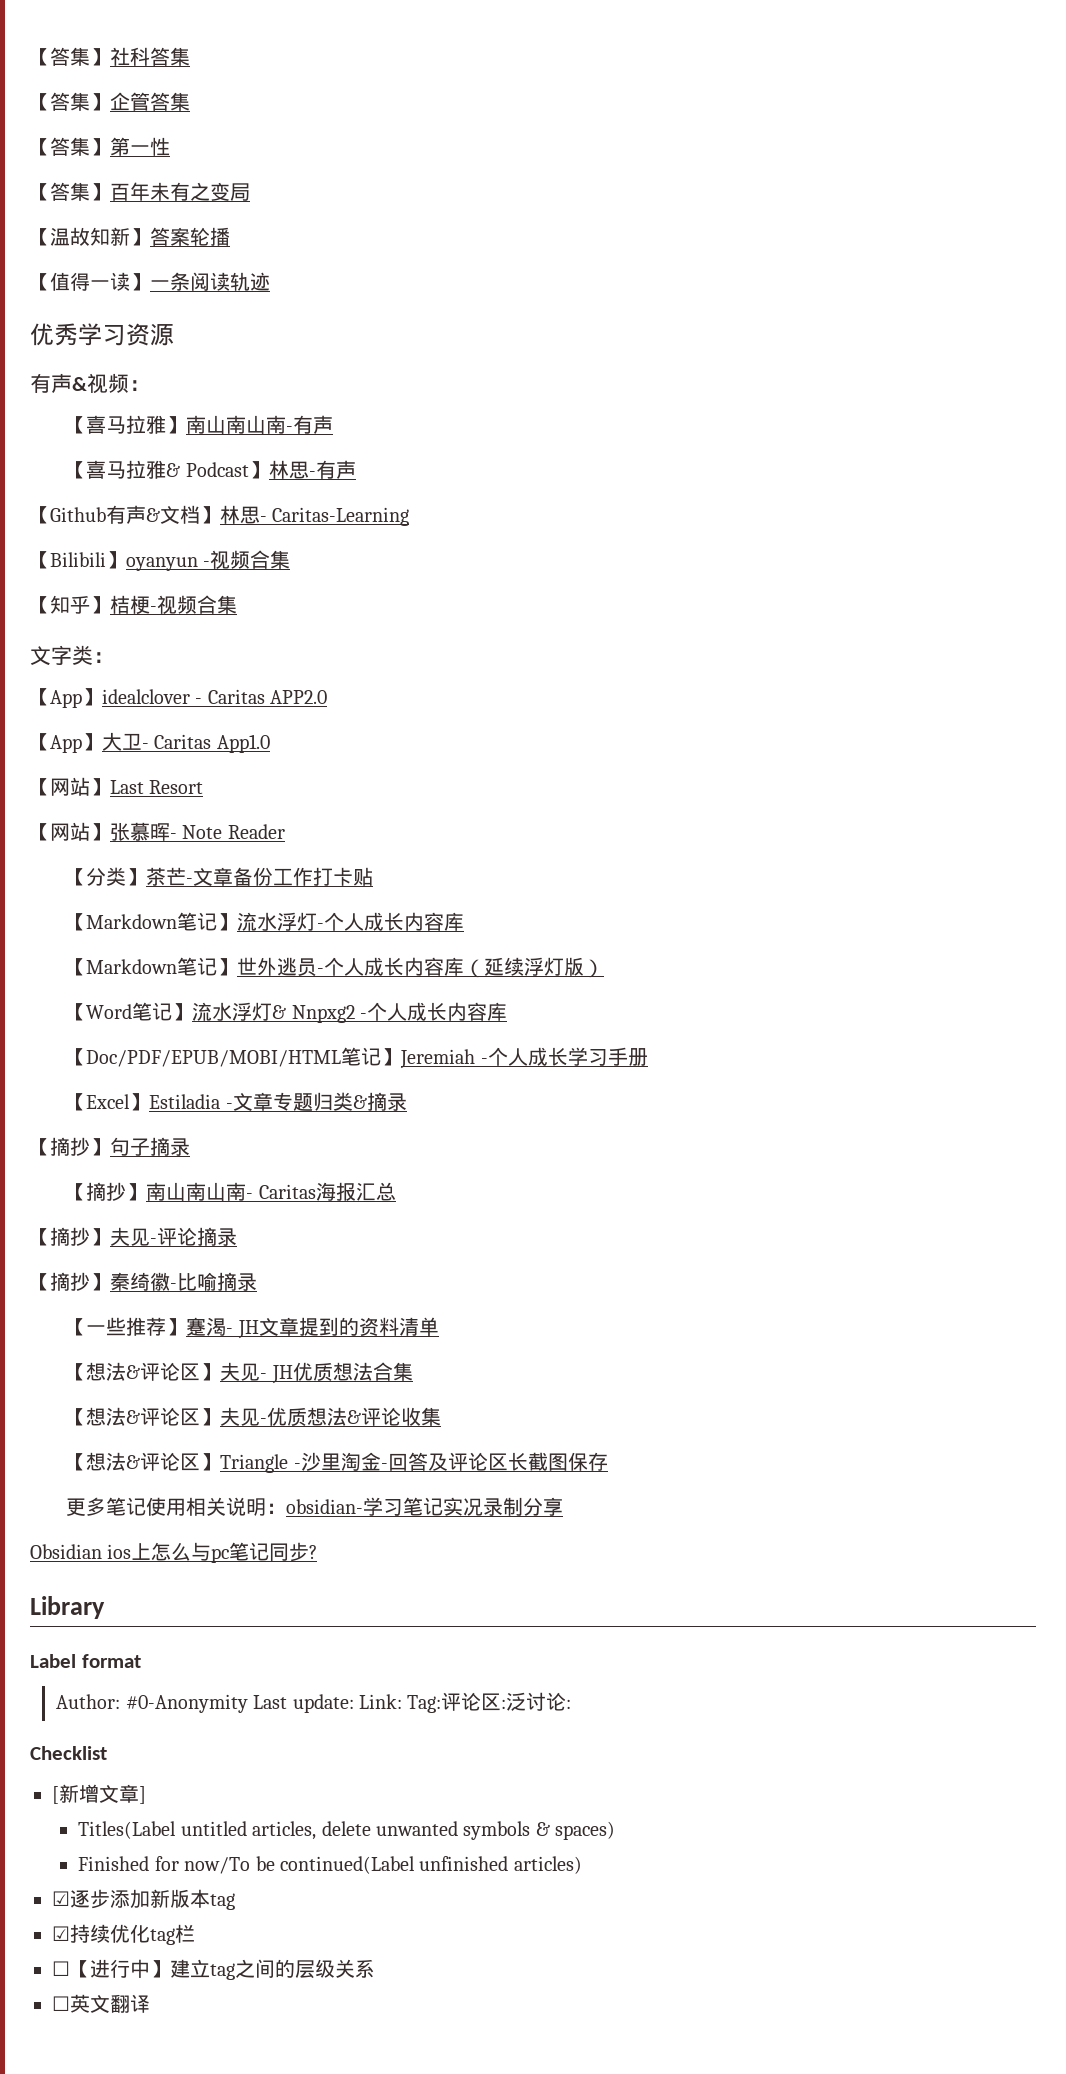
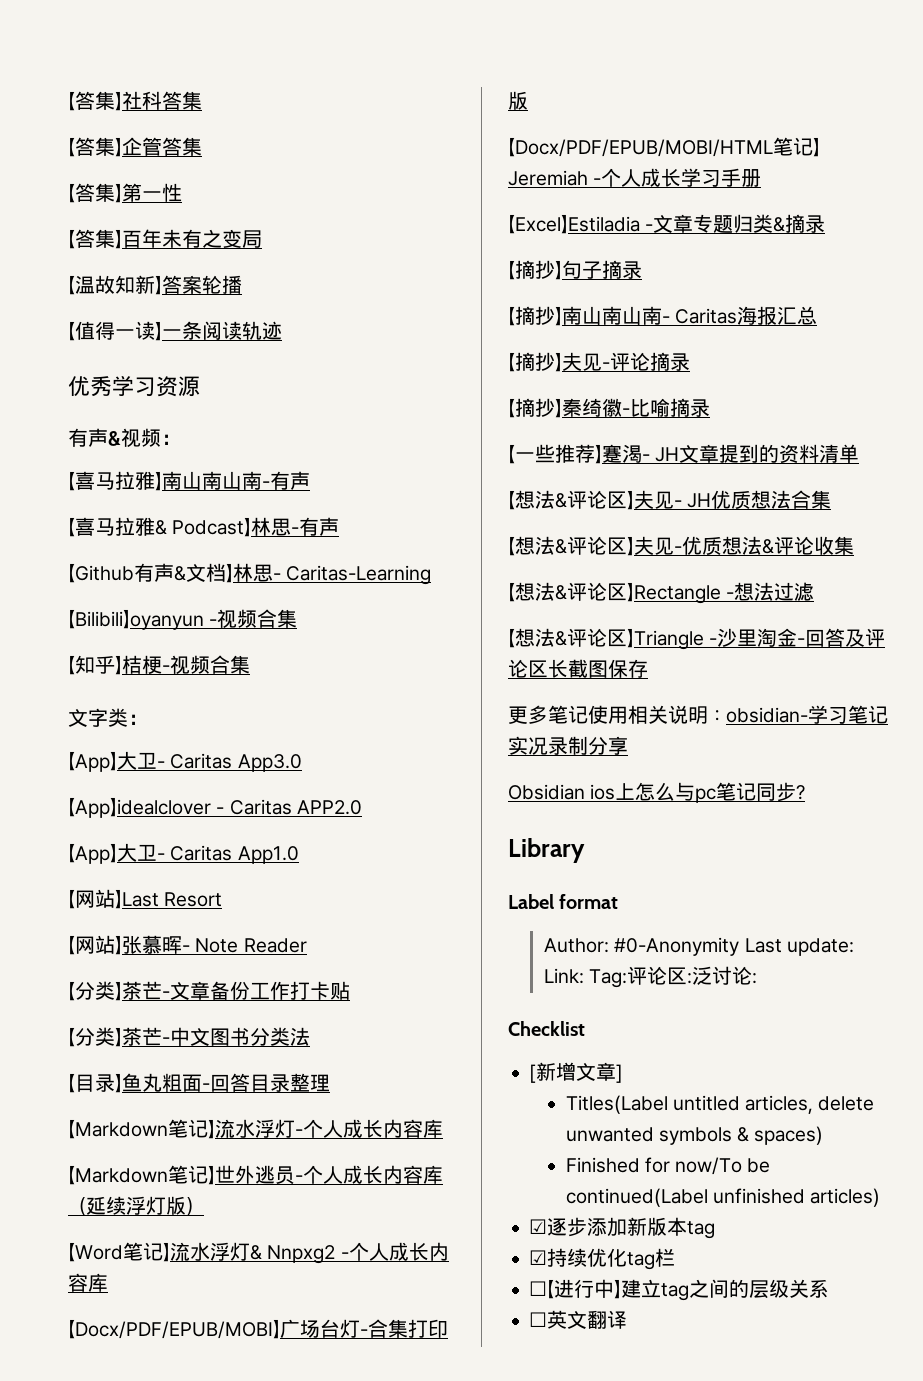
(114, 657) none -> [68,751,302,772] // 【App】大卫- Caritas App3.0
(374, 876) none -> [68,1027,310,1047] [68,1073,330,1093] // 【分类】茶芒-中文图书分类法 // 【目录】鱼丸粗面-回答目录整理
[86,1050,342,1067] Doc/PDF/EPUB/MOBI/HTML -> [75,1319,448,1339] [508,91,528,110] [508,137,773,157] Docx/PDF/EPUB/MOBI】广场台灯-合集打印版 // 【Docx/PDF/EPUB/MOBI/HTML
(442, 1416) none -> [508,582,815,604] // 【想法&评论区】Rectangle -想法过滤

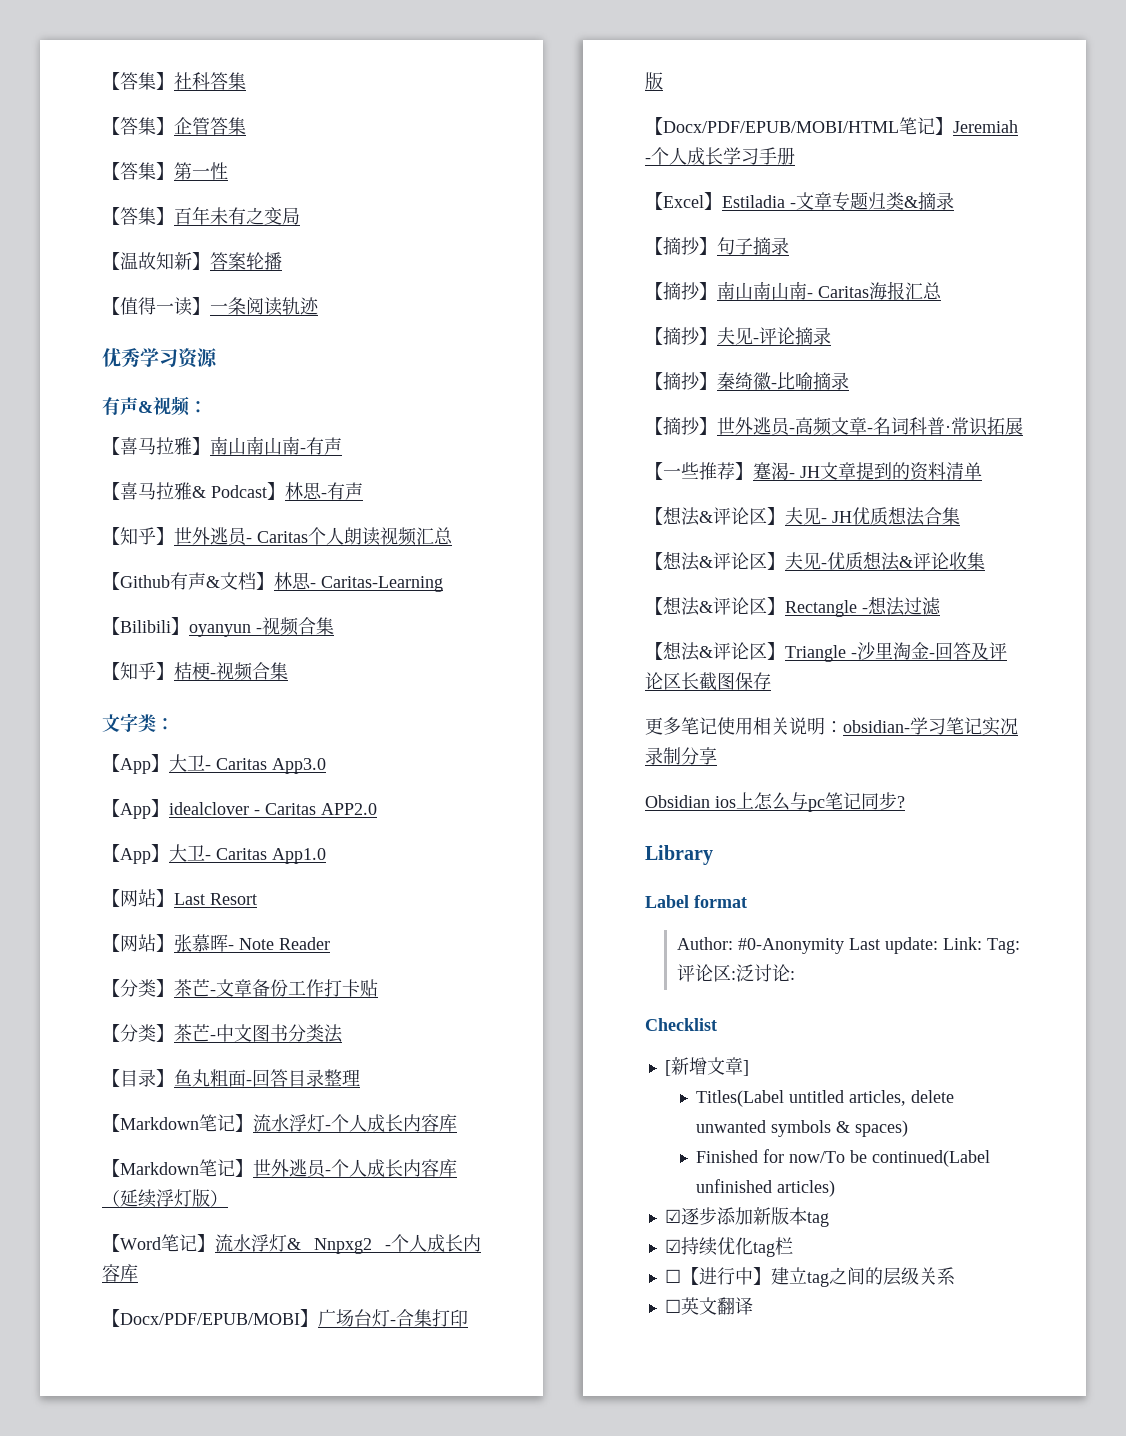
(340, 526) none -> [102,527,453,546] // 【知乎】世外逃员- Caritas个人朗读视频汇总
(710, 408) none -> [645,417,1023,436] // 【摘抄】世外逃员-高频文章-名词科普·常识拓展

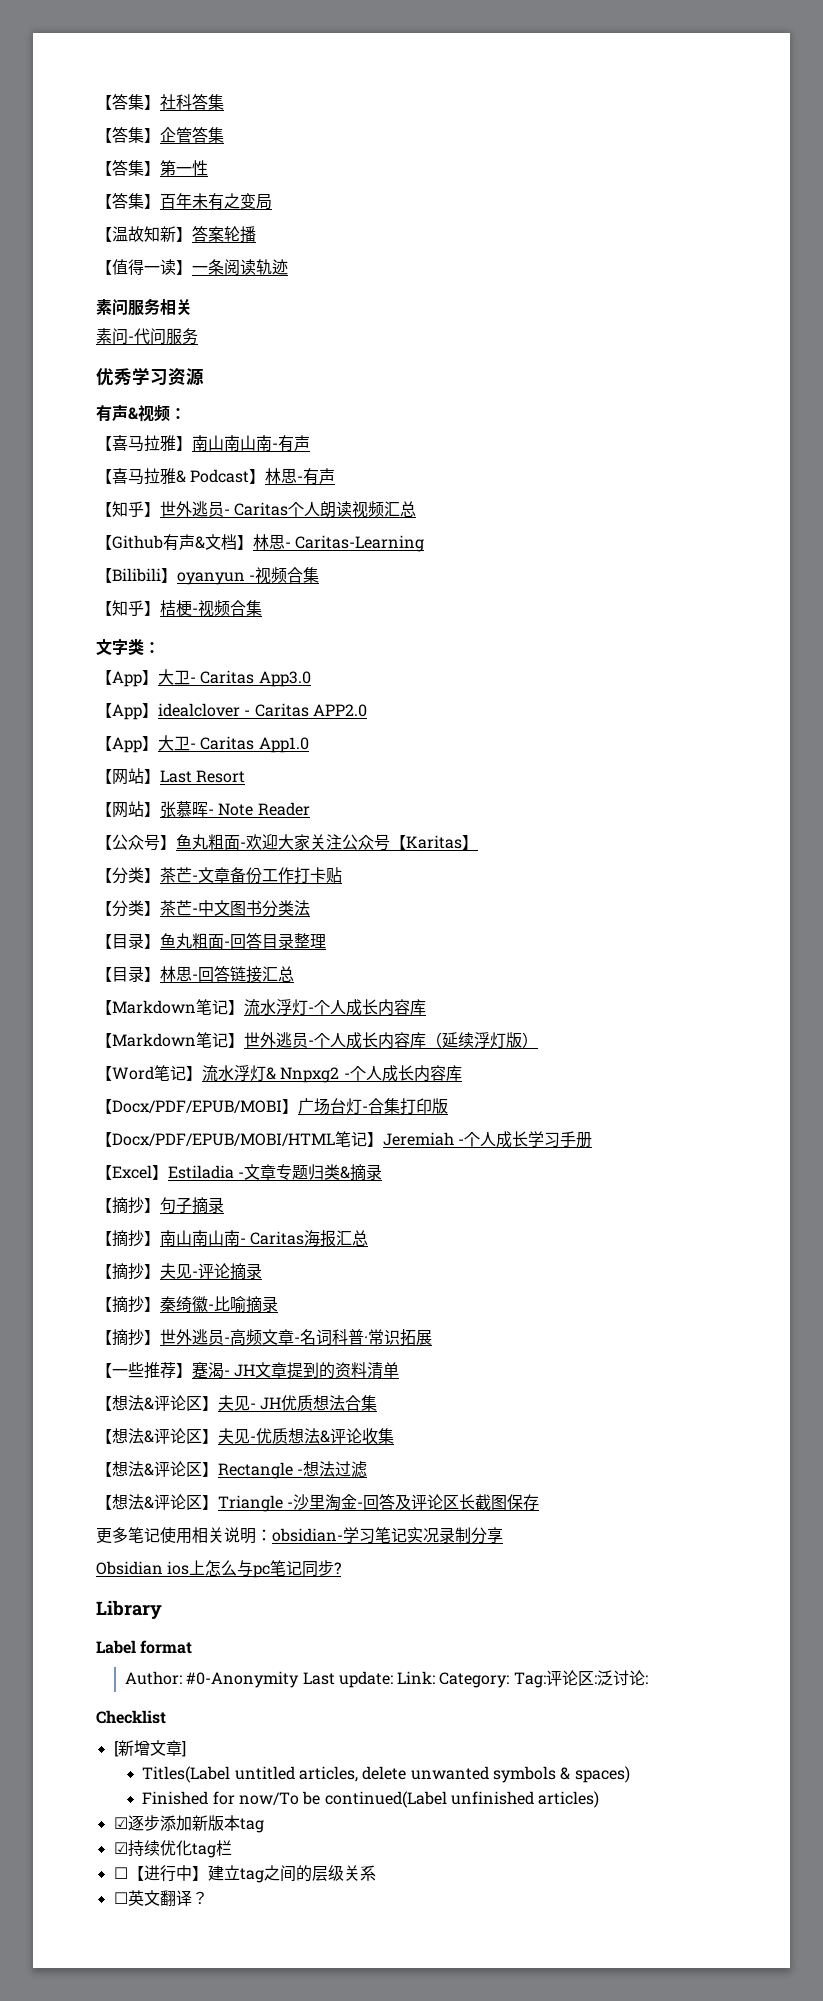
(319, 306) none -> [96,298,192,316] [96,328,198,345] // 素问服务相关 // 素问-代问服务
(330, 943) none -> [96,834,478,851] // 【公众号】鱼丸粗面-欢迎大家关注公众号【Karitas】
(360, 1077) none -> [96,966,294,983] // 【目录】林思-回答链接汇总
(982, 943) none -> [439,1672,510,1688] Category:
(753, 1306) none -> [191,1891,208,1905] ？

